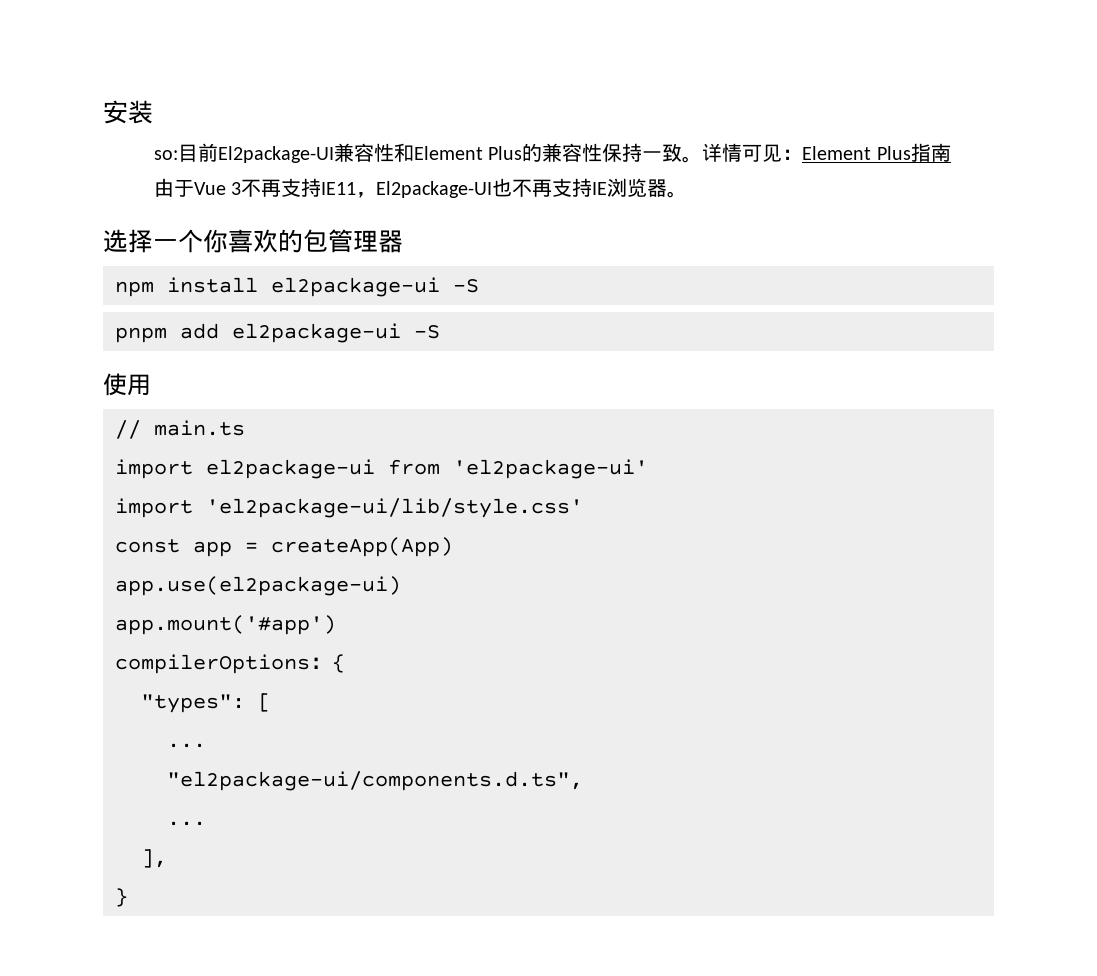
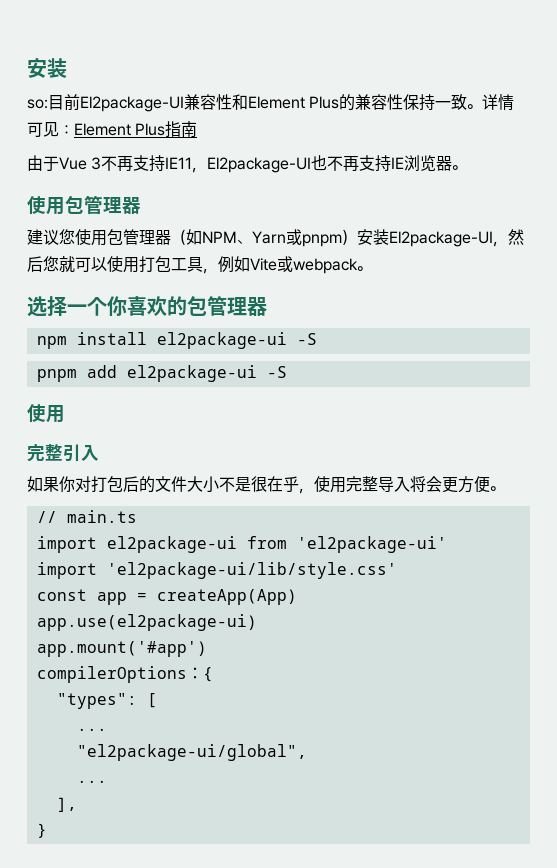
(688, 194) none -> [27,195,141,215] [27,229,524,247] [27,256,372,274] // 使用包管理器 // 建议您使用包管理器（如NPM、Yarn或pnpm）安装El2package-UI，然后您就可以使用打包工具，例如Vite或webpack。
(151, 385) none -> [27,444,99,462] [27,476,505,494] // 完整引入 // 如果你对打包后的文件大小不是很在乎，使用完整导入将会更方便。
[167,771,583,791] "el2package-ui/components.d.ts", -> [76,744,307,761] "el2package-ui/global",

